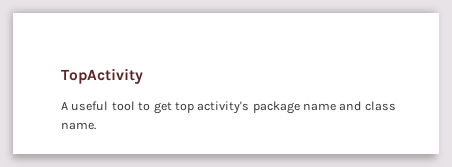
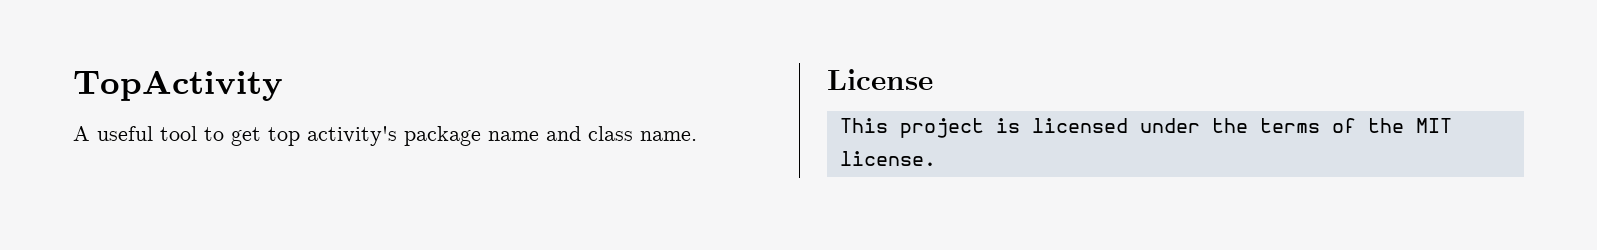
(96, 126) none -> [827,69,933,90] [839,118,1452,138] [839,151,936,166] // License // This project is licensed under the terms of the MIT license.

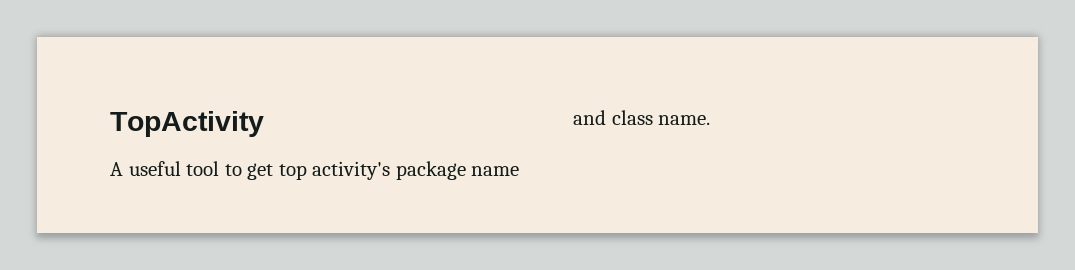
[827,69,933,90] [839,118,1452,138] [839,151,936,166] // License // This project is licensed under the terms of the MIT license. -> (711, 120) none

